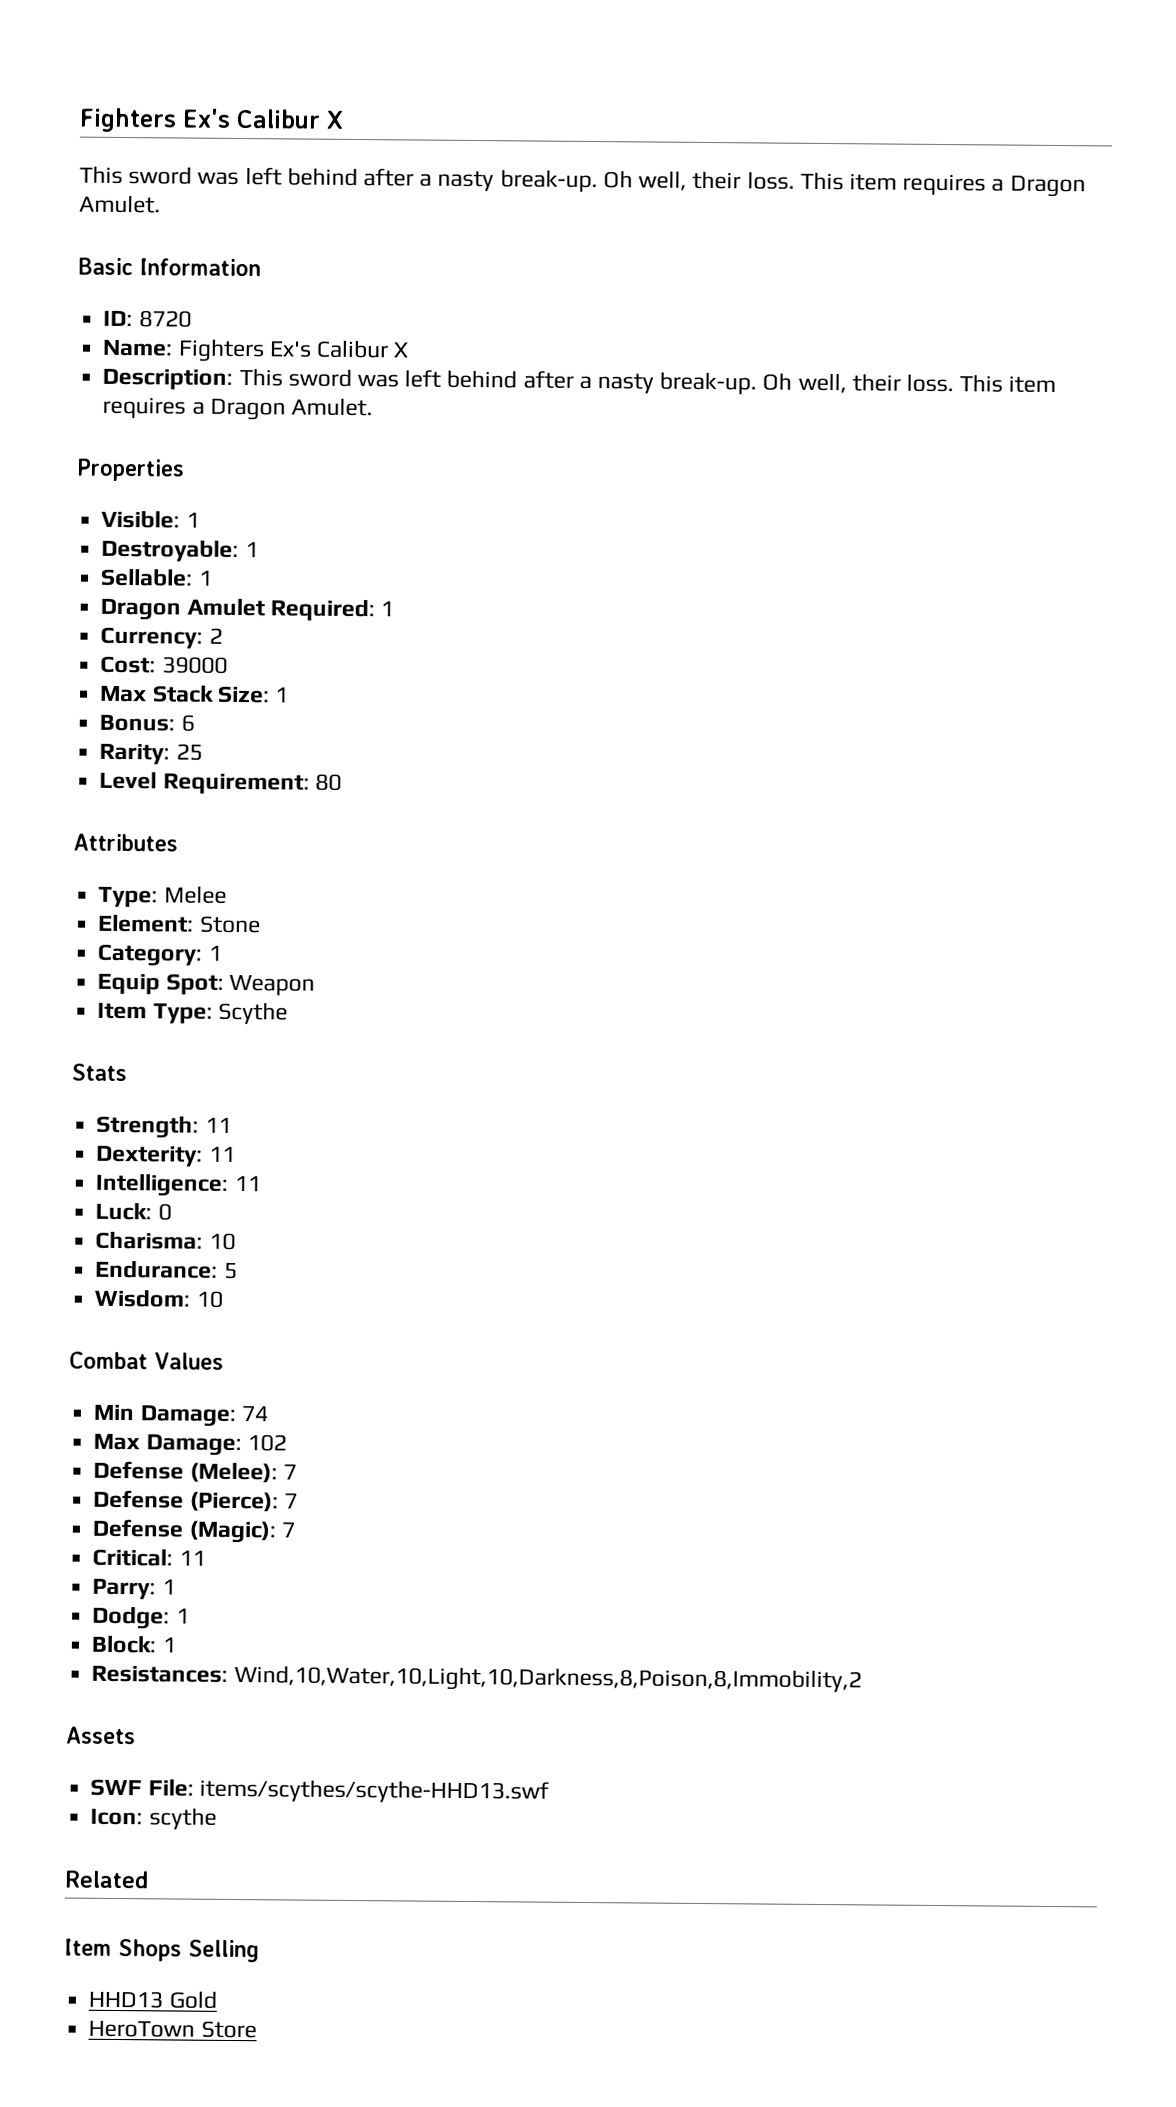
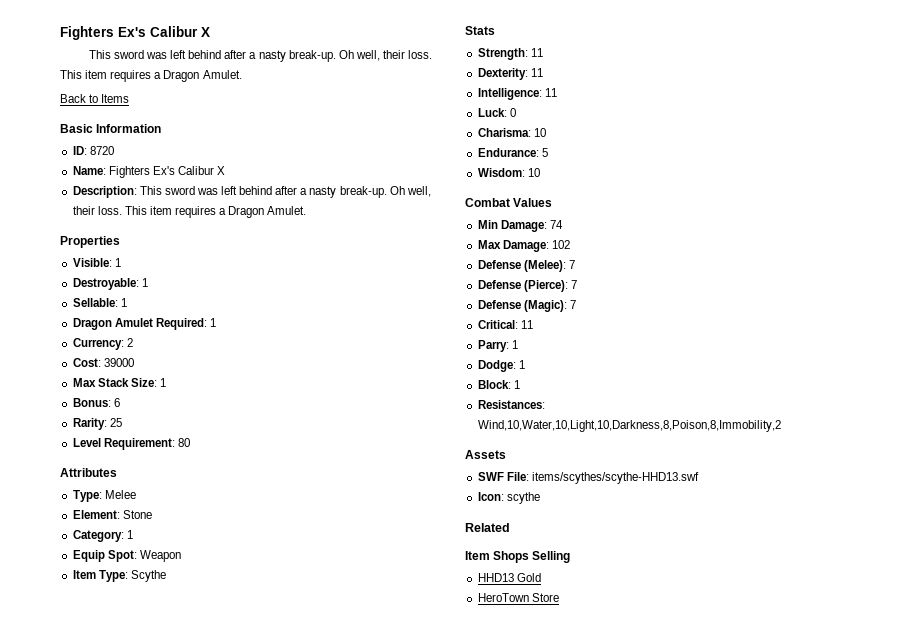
(161, 204) none -> [60,94,130,103] // Back to Items

